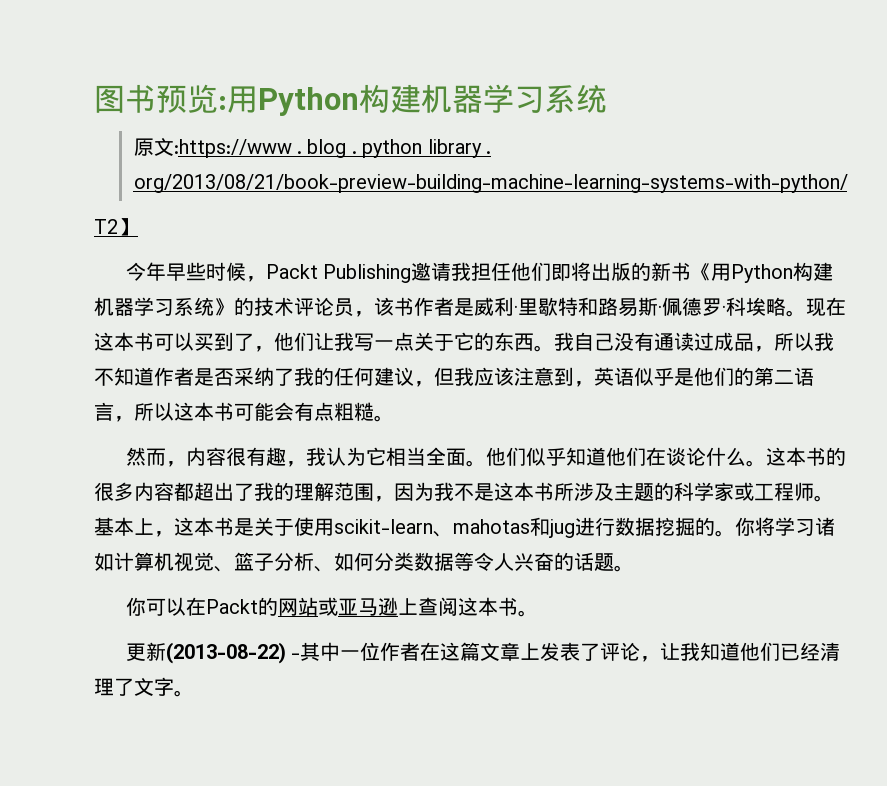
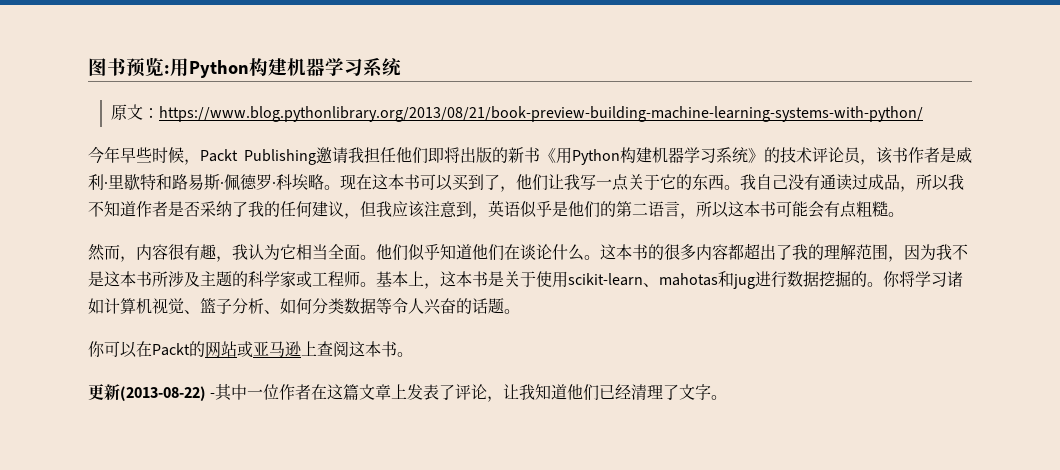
[173,139,491,158] [133,174,848,193] [94,218,138,236] :https://www . blog . python library . org/2013/08/21/book-preview-building-machine-learning-systems-with-python/ // T2】 -> [142,106,923,122] ：https://www.blog.pythonlibrary.org/2013/08/21/book-preview-building-machine-learning-systems-with-python/

